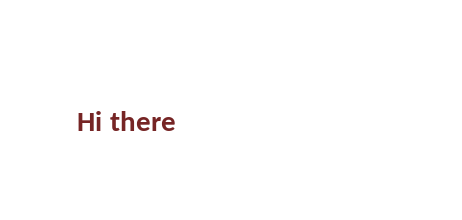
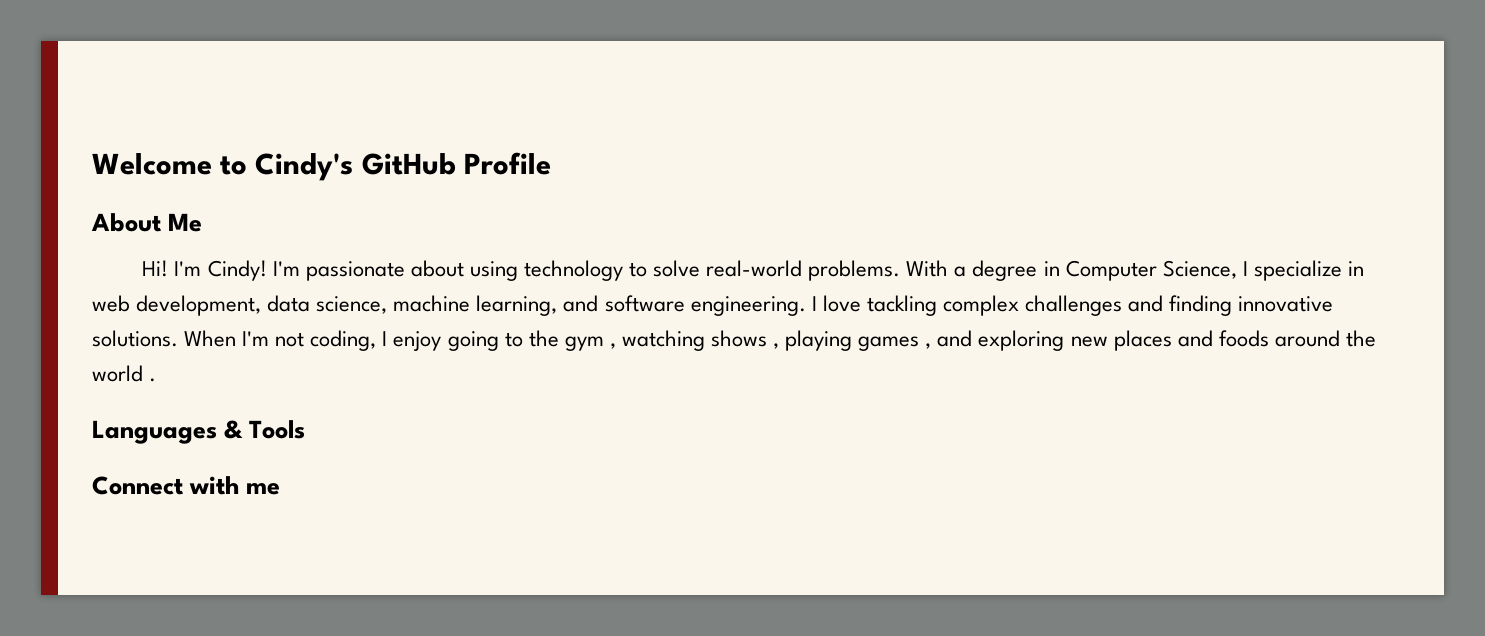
[77,111,176,131] Hi there -> [92,152,551,181] [91,213,203,232] [142,260,1364,281] [92,295,1334,316] [92,330,1376,351] [92,365,157,382] [92,420,306,444] [92,476,281,495] Welcome to Cindy's GitHub Profile // About Me // Hi! I'm Cindy! I'm passionate about using technology to solve real-world problems. With a degree in Computer Science, I specialize in web development, data science, machine learning, and software engineering. I love tackling complex challenges and finding innovative solutions. When I'm not coding, I enjoy going to the gym , watching shows , playing games , and exploring new places and foods around the world . // Languages & Tools // Connect with me

